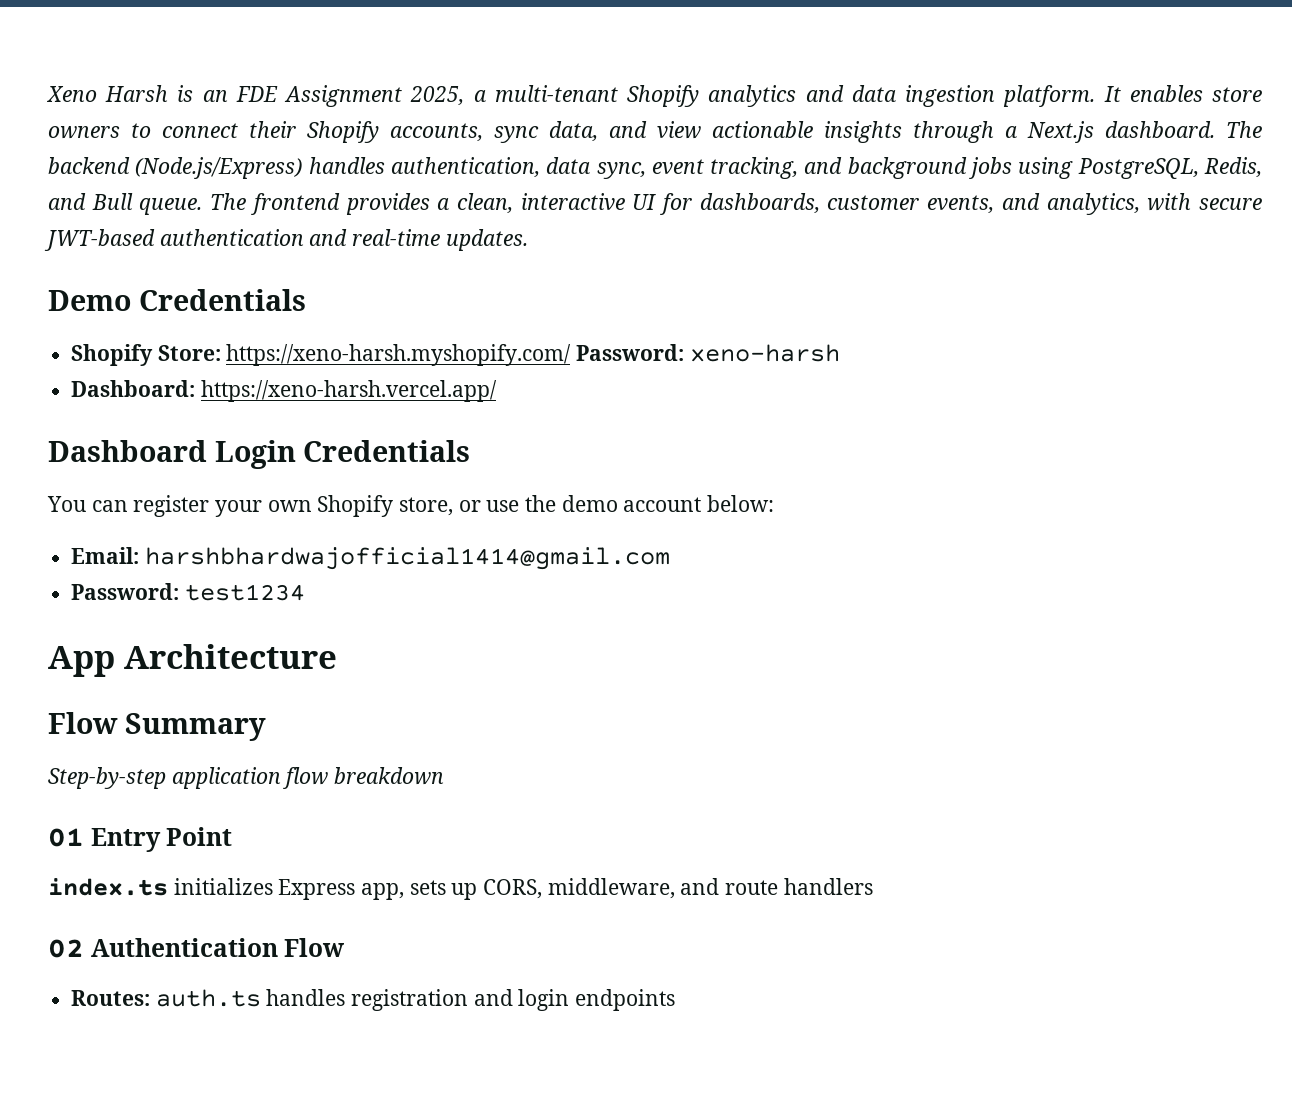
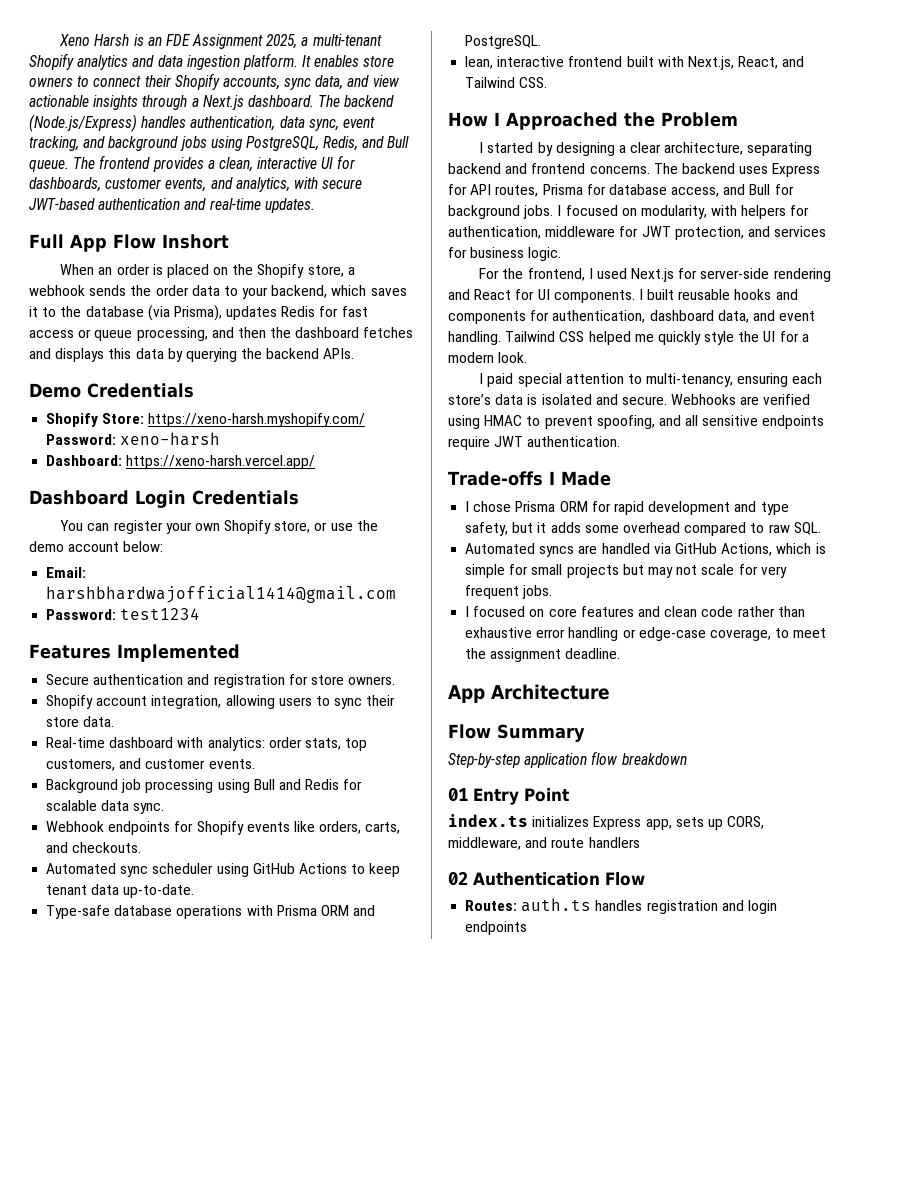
(528, 240) none -> [29,234,229,252] [60,264,355,278] [29,285,407,299] [29,305,368,321] [29,327,414,341] [29,348,355,362] // Full App Flow Inshort // When an order is placed on the Shopify store, a webhook sends the order data to your backend, which saves it to the database (via Prisma), updates Redis for fast access or queue processing, and then the dashboard fetches and displays this data by querying the backend APIs.
(305, 592) none -> [29,644,240,662] [46,674,396,688] [46,695,396,709] [46,716,115,727] [46,737,368,751] [46,758,255,771] [46,779,363,793] [46,800,165,814] [46,821,401,835] [46,842,142,853] [46,863,401,877] [46,884,195,898] [46,905,376,919] [465,35,542,49] [465,56,805,70] [465,77,548,88] [448,112,738,130] [479,142,813,156] [448,163,821,177] [448,184,794,197] [448,205,810,219] [448,226,827,240] [448,247,562,261] [479,268,831,282] [448,289,798,303] [448,310,816,324] [448,331,809,345] [448,352,528,363] [479,373,823,387] [448,394,811,405] [448,415,825,429] [448,436,621,450] [448,471,611,486] [465,501,789,515] [465,522,821,536] [465,543,826,557] [465,564,787,578] [465,585,553,599] [465,606,805,617] [465,627,827,641] [465,648,621,662] // Features Implemented // Secure authentication and registration for store owners. // Shopify account integration, allowing users to sync their store data. // Real-time dashboard with analytics: order stats, top customers, and customer events. // Background job processing using Bull and Redis for scalable data sync. // Webhook endpoints for Shopify events like orders, carts, and checkouts. // Automated sync scheduler using GitHub Actions to keep tenant data up-to-date. // Type-safe database operations with Prisma ORM and PostgreSQL. // lean, interactive frontend built with Next.js, React, and Tailwind CSS. // How I Approached the Problem // I started by designing a clear architecture, separating backend and frontend concerns. The backend uses Express for API routes, Prisma for database access, and Bull for background jobs. I focused on modularity, with helpers for authentication, middleware for JWT protection, and services for business logic. // For the frontend, I used Next.js for server-side rendering and React for UI components. I built reusable hooks and components for authentication, dashboard data, and event handling. Tailwind CSS helped me quickly style the UI for a modern look. // I paid special attention to multi-tenancy, ensuring each store’s data is isolated and secure. Webhooks are verified using HMAC to prevent spoofing, and all sensitive endpoints require JWT authentication. // Trade-offs I Made // I chose Prisma ORM for rapid development and type safety, but it adds some overhead compared to raw SQL. // Automated syncs are handled via GitHub Actions, which is simple for small projects but may not scale for very frequent jobs. // I focused on core features and clean code rather than exhaustive error handling or edge-case coverage, to meet the assignment deadline.

